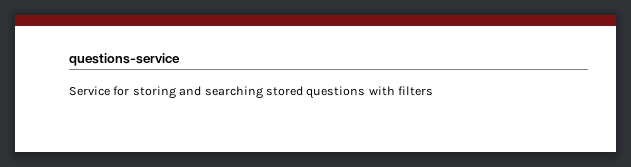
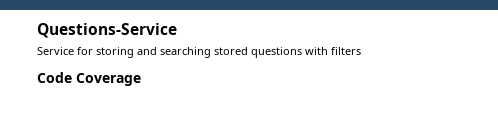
[69,53,180,66] questions-service -> [37,23,177,38] Questions-Service
(433, 91) none -> [37,72,141,86] // Code Coverage

